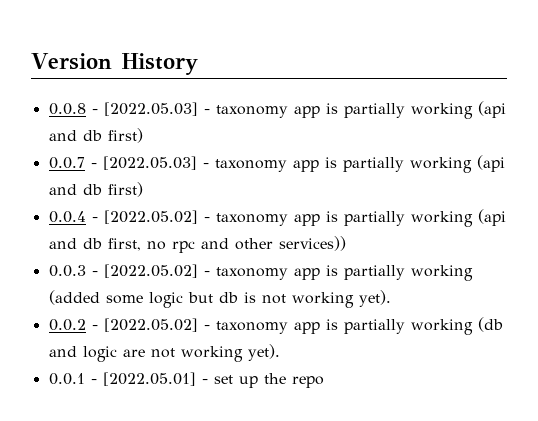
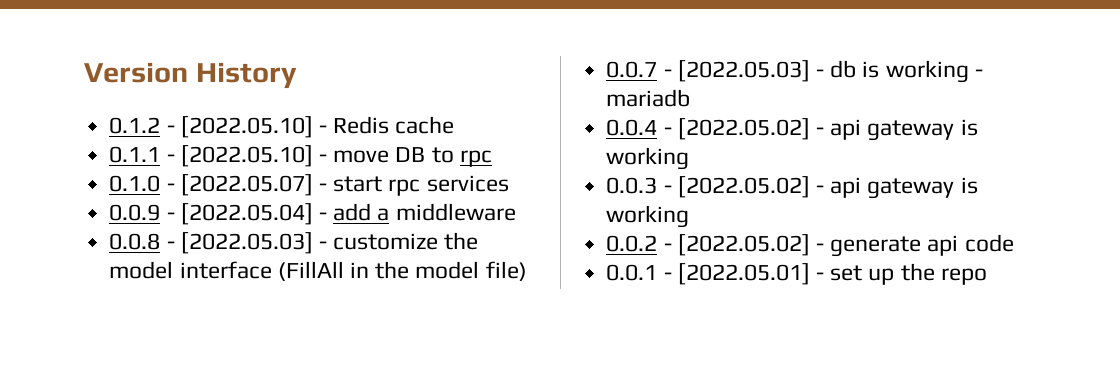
[48,101,506,119] [48,128,143,143] [48,155,505,173] [48,182,143,197] [48,209,506,227] [48,236,346,253] [48,264,473,281] [48,290,391,308] [48,317,503,335] [48,344,280,362] 0.0.8 - [2022.05.03] - taxonomy app is partially working (api and db first) // 0.0.7 - [2022.05.03] - taxonomy app is partially working (api and db first) // 0.0.4 - [2022.05.02] - taxonomy app is partially working (api and db first, no rpc and other services)) // 0.0.3 - [2022.05.02] - taxonomy app is partially working (added some logic but db is not working yet). // 0.0.2 - [2022.05.02] - taxonomy app is partially working (db and logic are not working yet). -> [109,116,455,138] [109,145,492,167] [109,174,509,196] [109,203,516,225] [109,232,479,254] [109,261,527,281] [606,60,983,83] [606,89,691,107] [606,118,978,141] [606,147,690,170] [606,176,978,199] [606,205,690,228] [606,234,1014,257] 0.1.2 - [2022.05.10] - Redis cache // 0.1.1 - [2022.05.10] - move DB to rpc // 0.1.0 - [2022.05.07] - start rpc services // 0.0.9 - [2022.05.04] - add a middleware // 0.0.8 - [2022.05.03] - customize the model interface (FillAll in the model file) // 0.0.7 - [2022.05.03] - db is working - mariadb // 0.0.4 - [2022.05.02] - api gateway is working // 0.0.3 - [2022.05.02] - api gateway is working // 0.0.2 - [2022.05.02] - generate api code

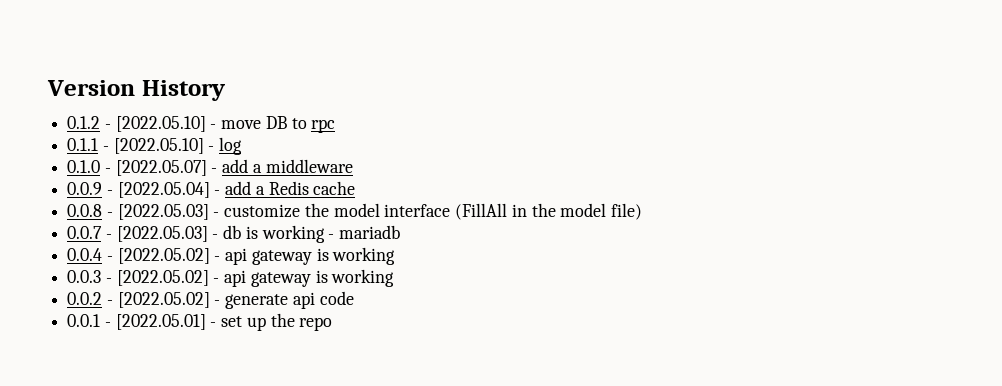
[333,116,455,134] [109,145,327,167] Redis cache // 0.1.1 - [2022.05.10] - -> (217, 126) none
(492, 158) none -> [67,137,243,155] // 0.1.1 - [2022.05.10] - log
[333,175,509,196] start rpc services -> [222,159,353,173] add a middleware
[395,203,516,221] middleware -> [268,181,356,195] Redis cache

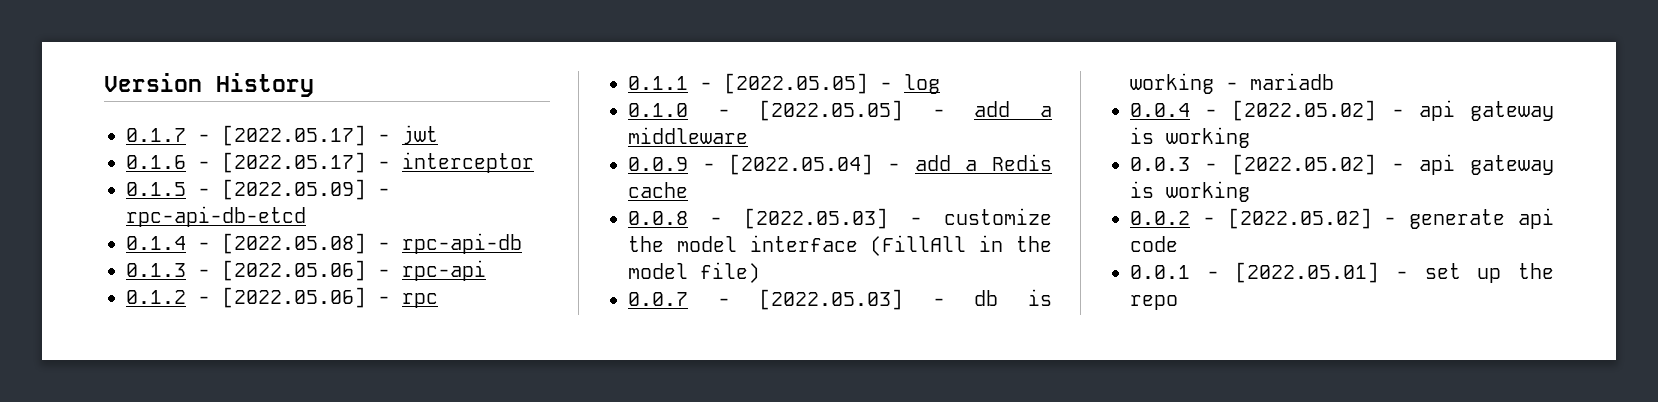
[67,116,307,132] 0.1.2 - [2022.05.10] - move DB to -> [126,125,438,146] [126,152,534,173] [126,179,390,200] [126,206,306,227] [126,233,522,254] [126,260,486,281] [126,287,390,308] 0.1.7 - [2022.05.17] - jwt // 0.1.6 - [2022.05.17] - interceptor // 0.1.5 - [2022.05.09] - rpc-api-db-etcd // 0.1.4 - [2022.05.08] - rpc-api-db // 0.1.3 - [2022.05.06] - rpc-api // 0.1.2 - [2022.05.06] -
[113,138,204,154] [2022.05.10] -> [724,73,868,94] [2022.05.05]
[115,160,207,176] [2022.05.07] -> [759,100,904,121] [2022.05.05]

